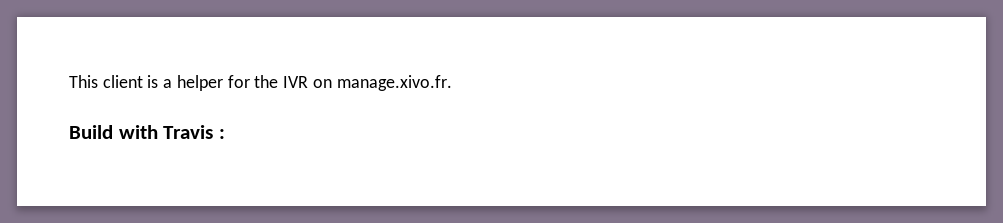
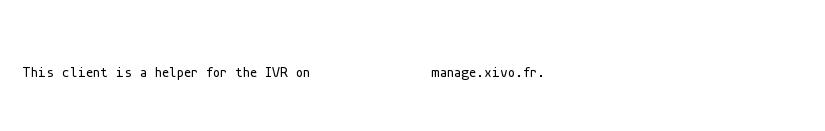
[69,125,225,139] // Build with Travis : -> (545, 73) none

